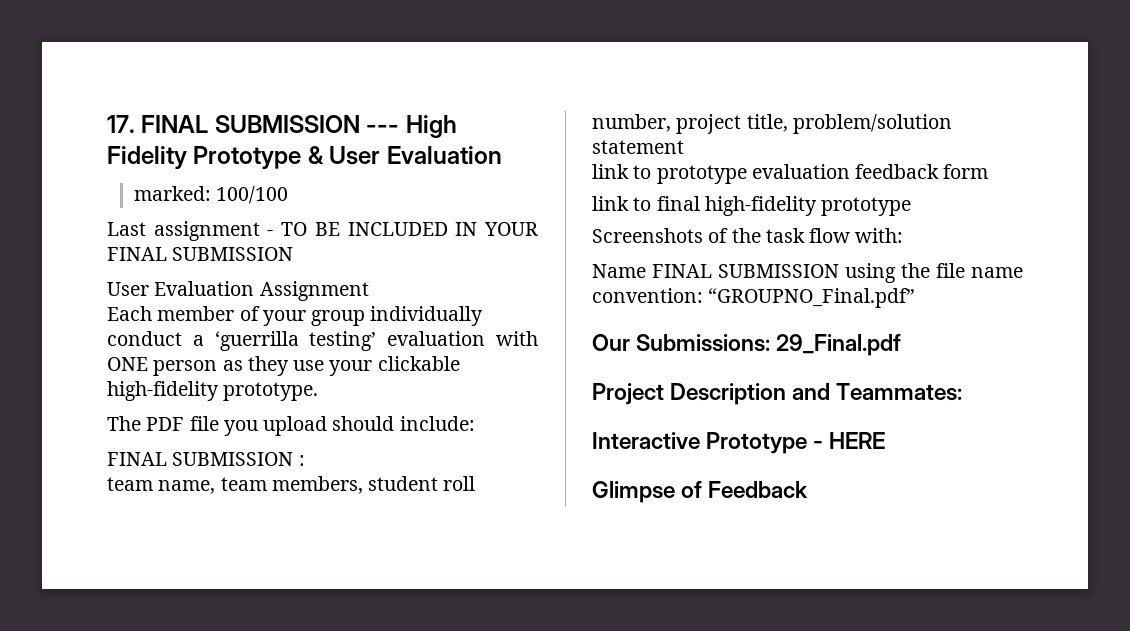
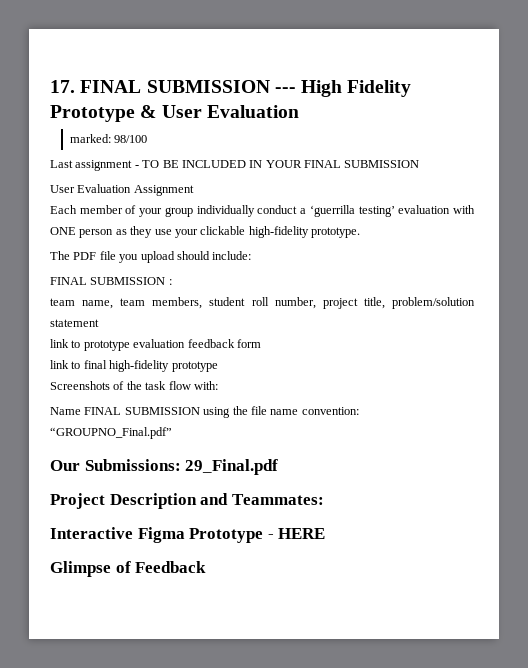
[216,186,289,204] 100/100 -> [114,135,148,143] 98/100
(700, 440) none -> [137,527,185,543] Figma

